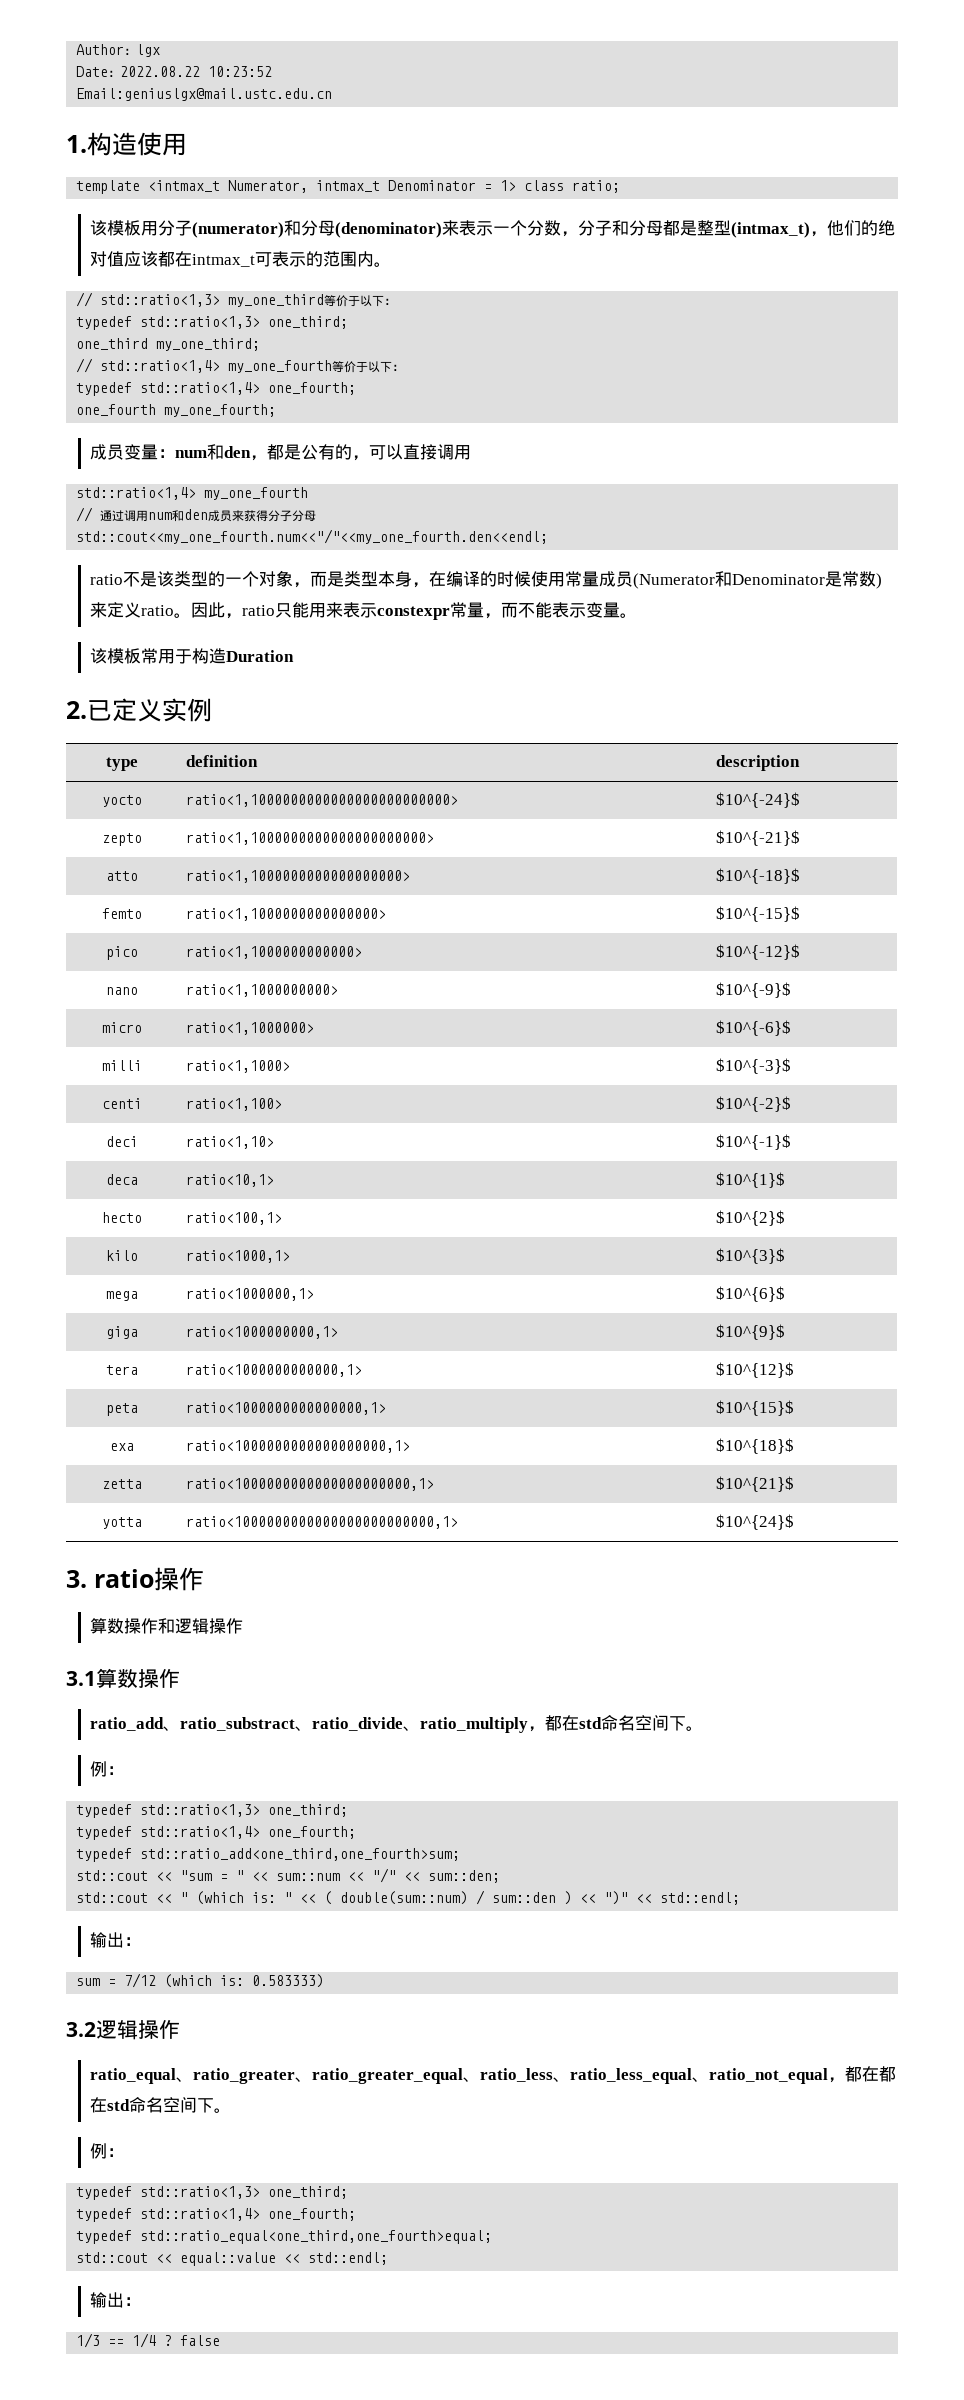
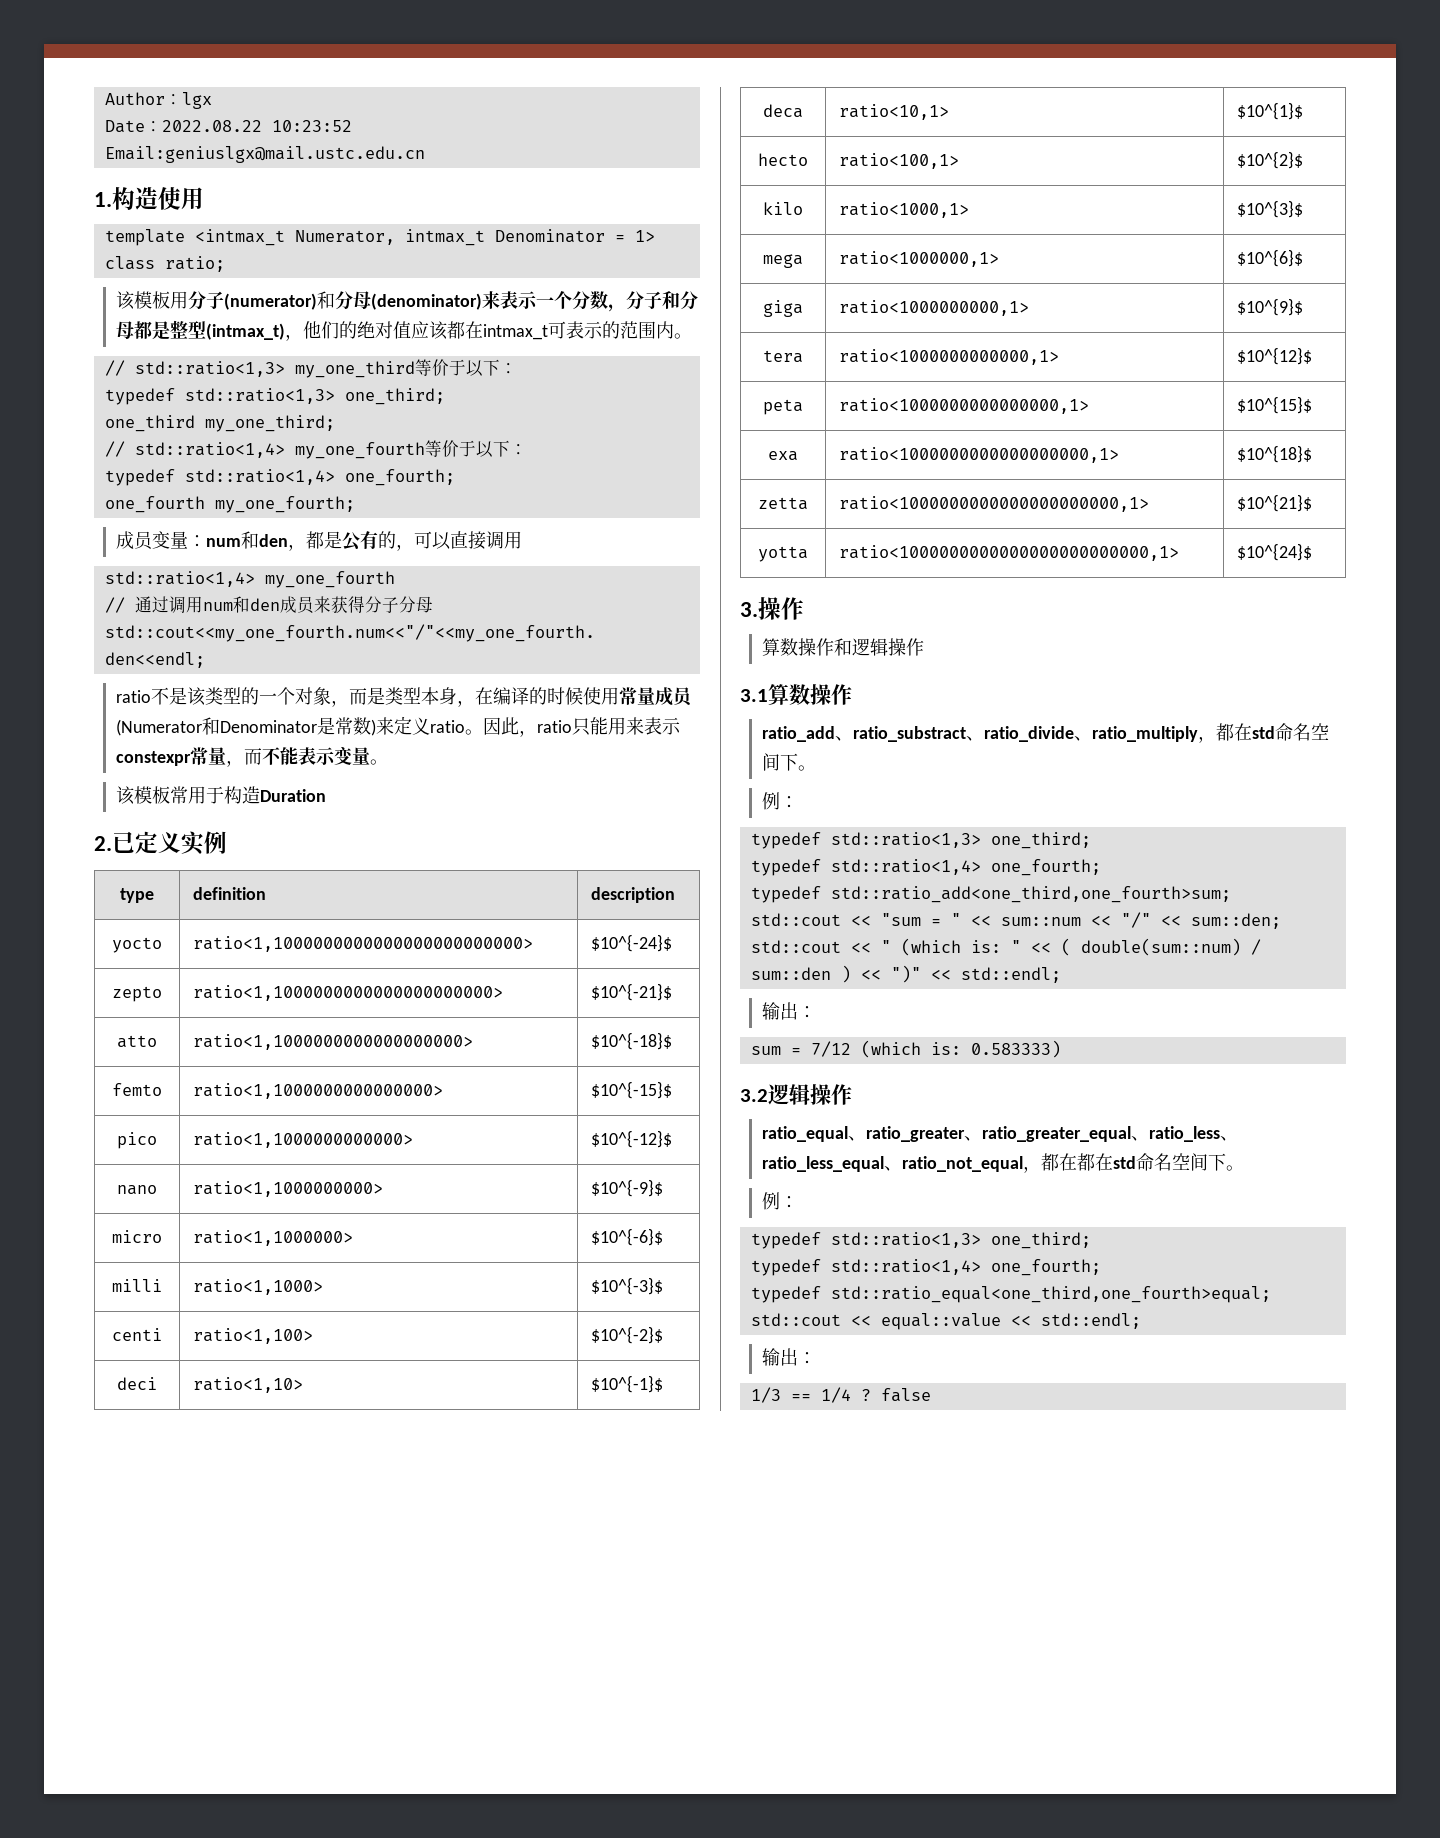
[94,1569,154,1588] ratio -> (758, 609) none

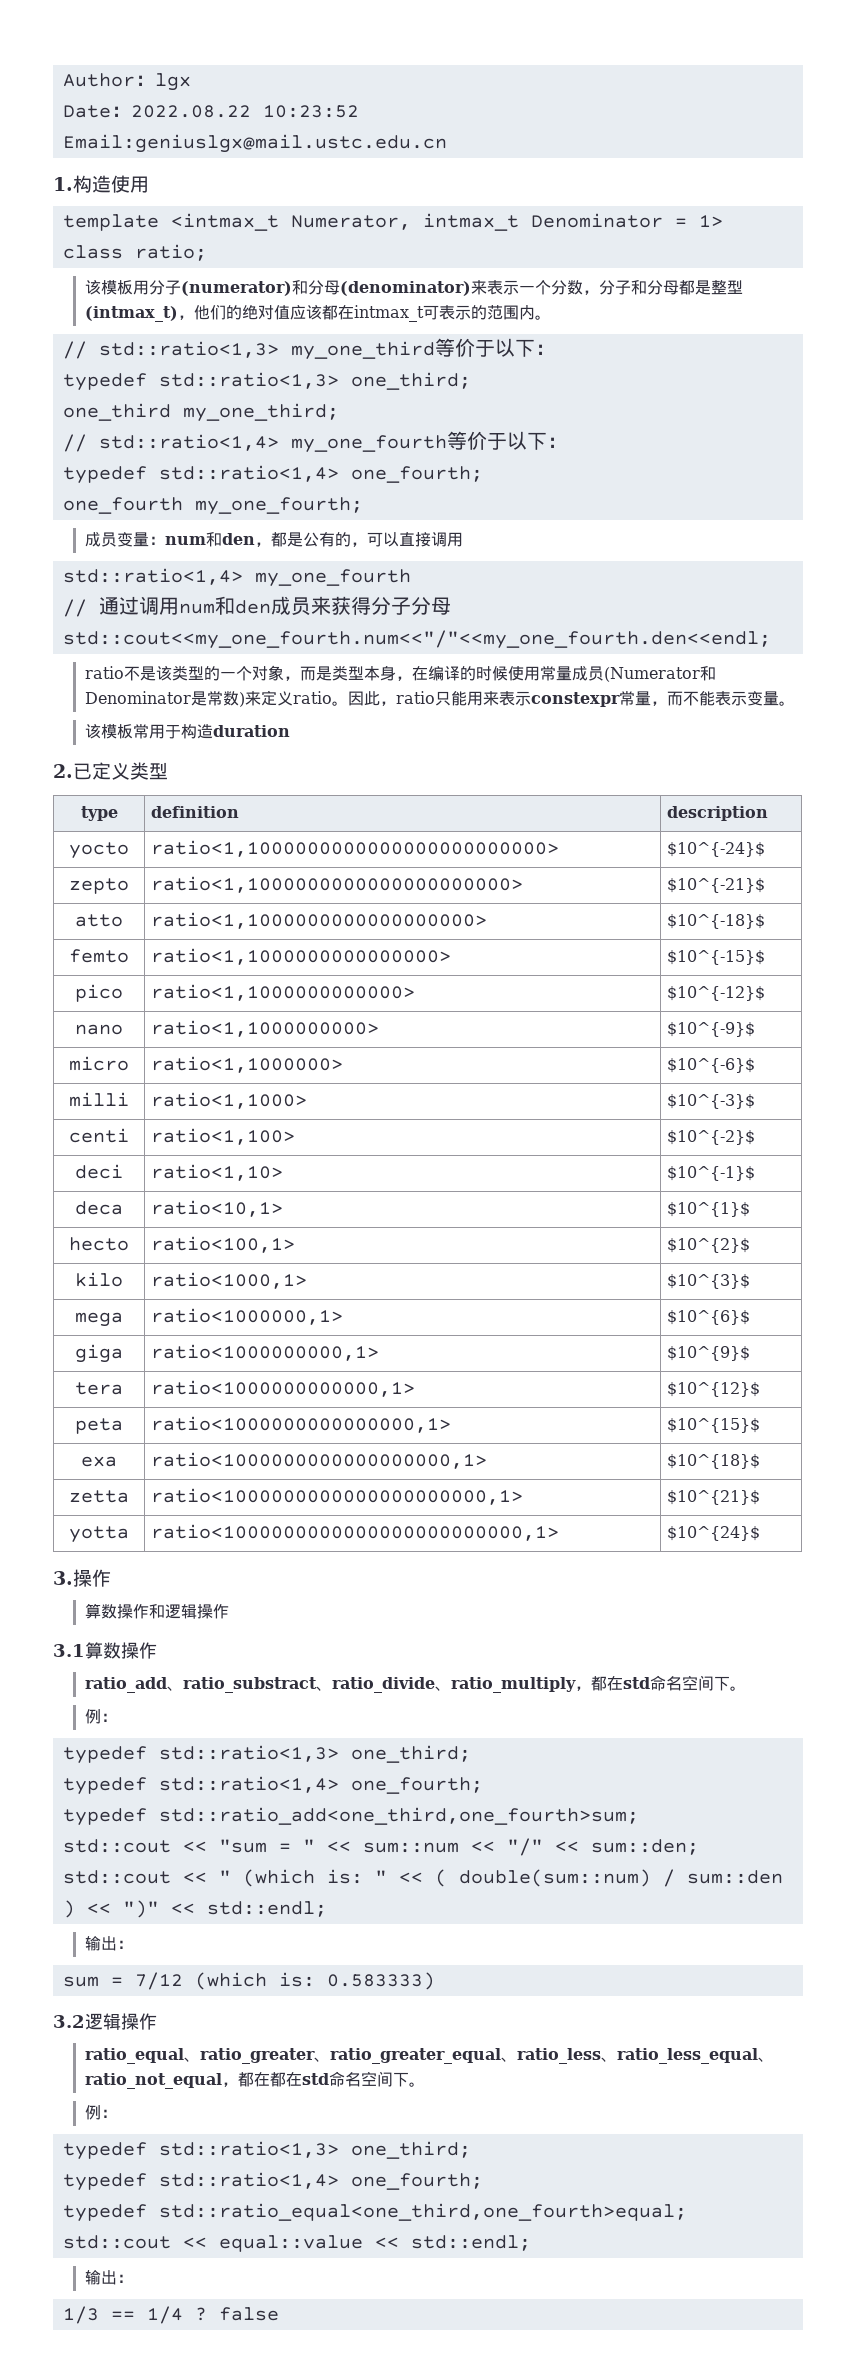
[259,789,326,802] Duration -> [212,725,290,737] duration
[181,831,227,855] 实例 -> [130,762,168,780] 类型

